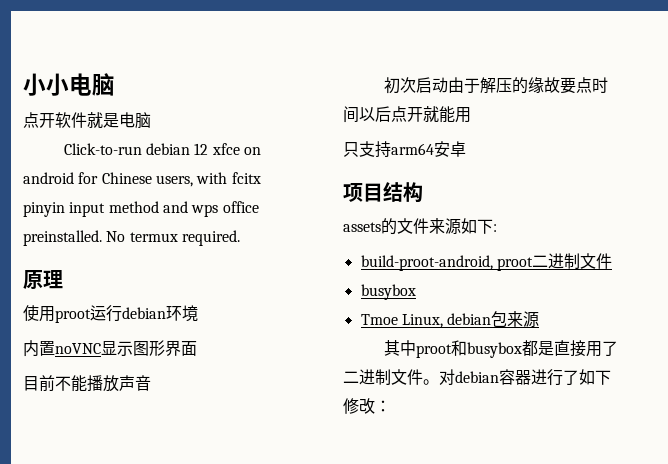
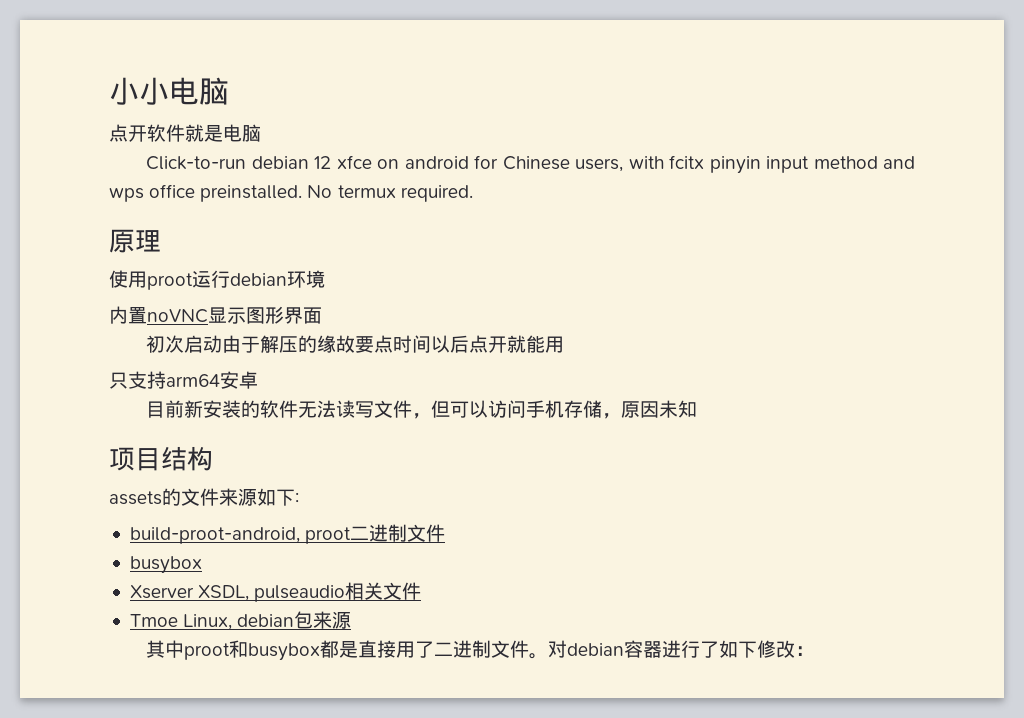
[23,375,151,392] // 目前不能播放声音 -> (322, 315) none
(466, 149) none -> [146,400,698,419] // 目前新安装的软件无法读写文件，但可以访问手机存储，原因未知
(416, 292) none -> [129,582,422,602] // Xserver XSDL, pulseaudio相关文件

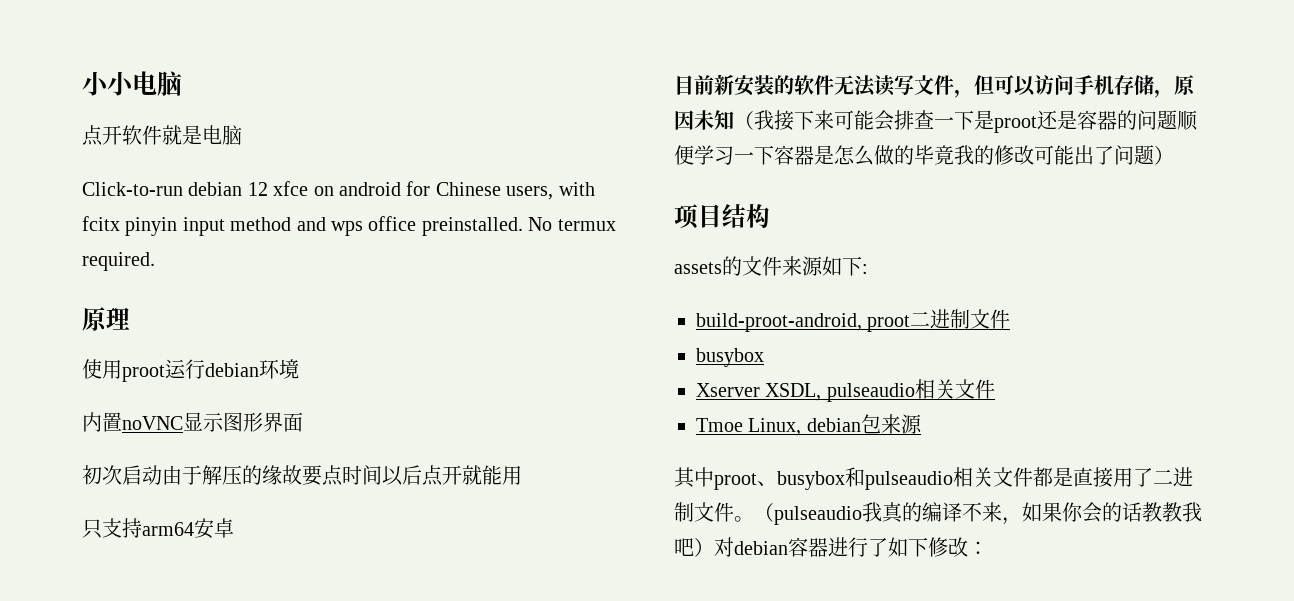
(698, 409) none -> [734,110,1198,133] [674,145,1174,166] （我接下来可能会排查一下是proot还是容器的问题顺便学习一下容器是怎么做的毕竟我的修改可能出了问题）
[229,640,321,661] 和busybox -> [757,467,1033,490] 、busybox和pulseaudio相关文件
(549, 656) none -> [754,502,1202,525] [674,538,714,557] （pulseaudio我真的编译不来，如果你会的话教教我吧）

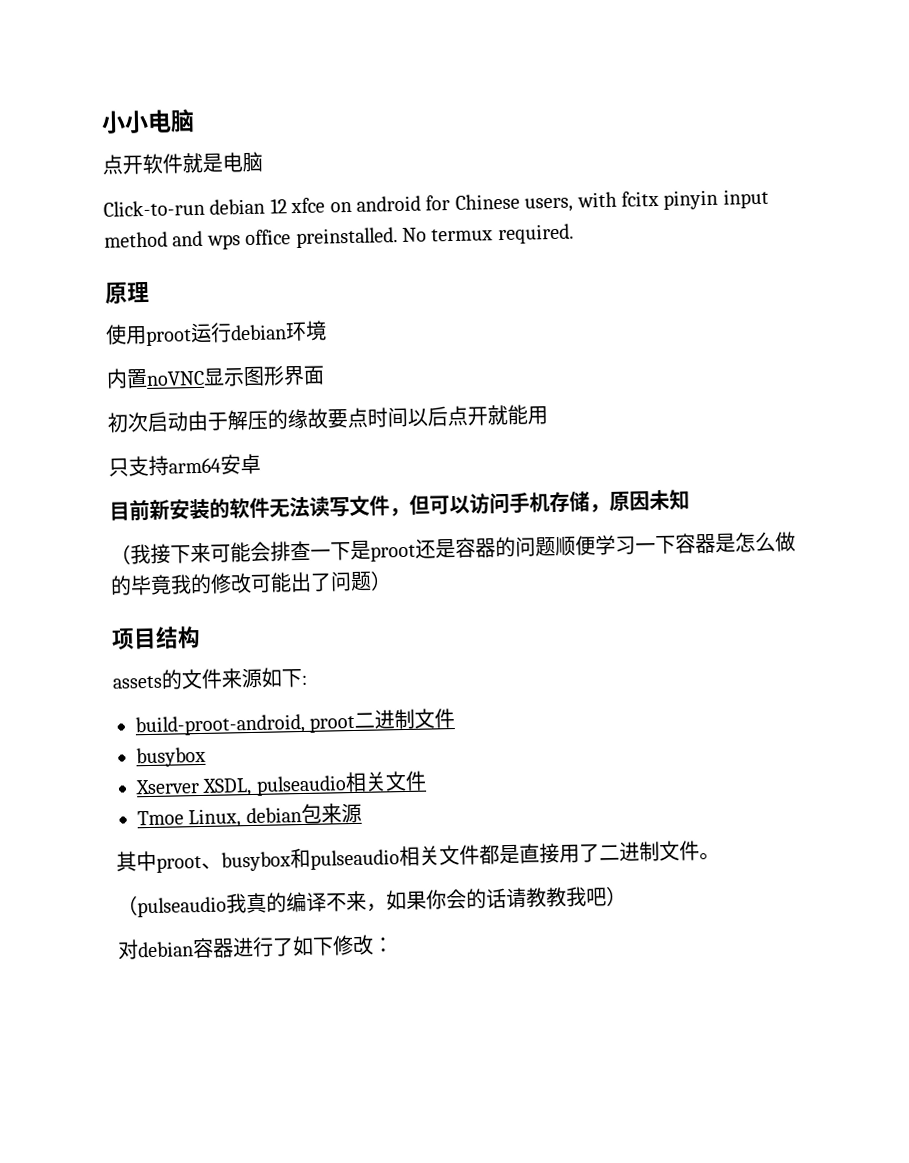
(734, 120) none -> (690, 499) //
(754, 519) none -> (720, 856) //
(1142, 512) none -> [506,887,527,909] 请
(714, 547) none -> (627, 896) //

